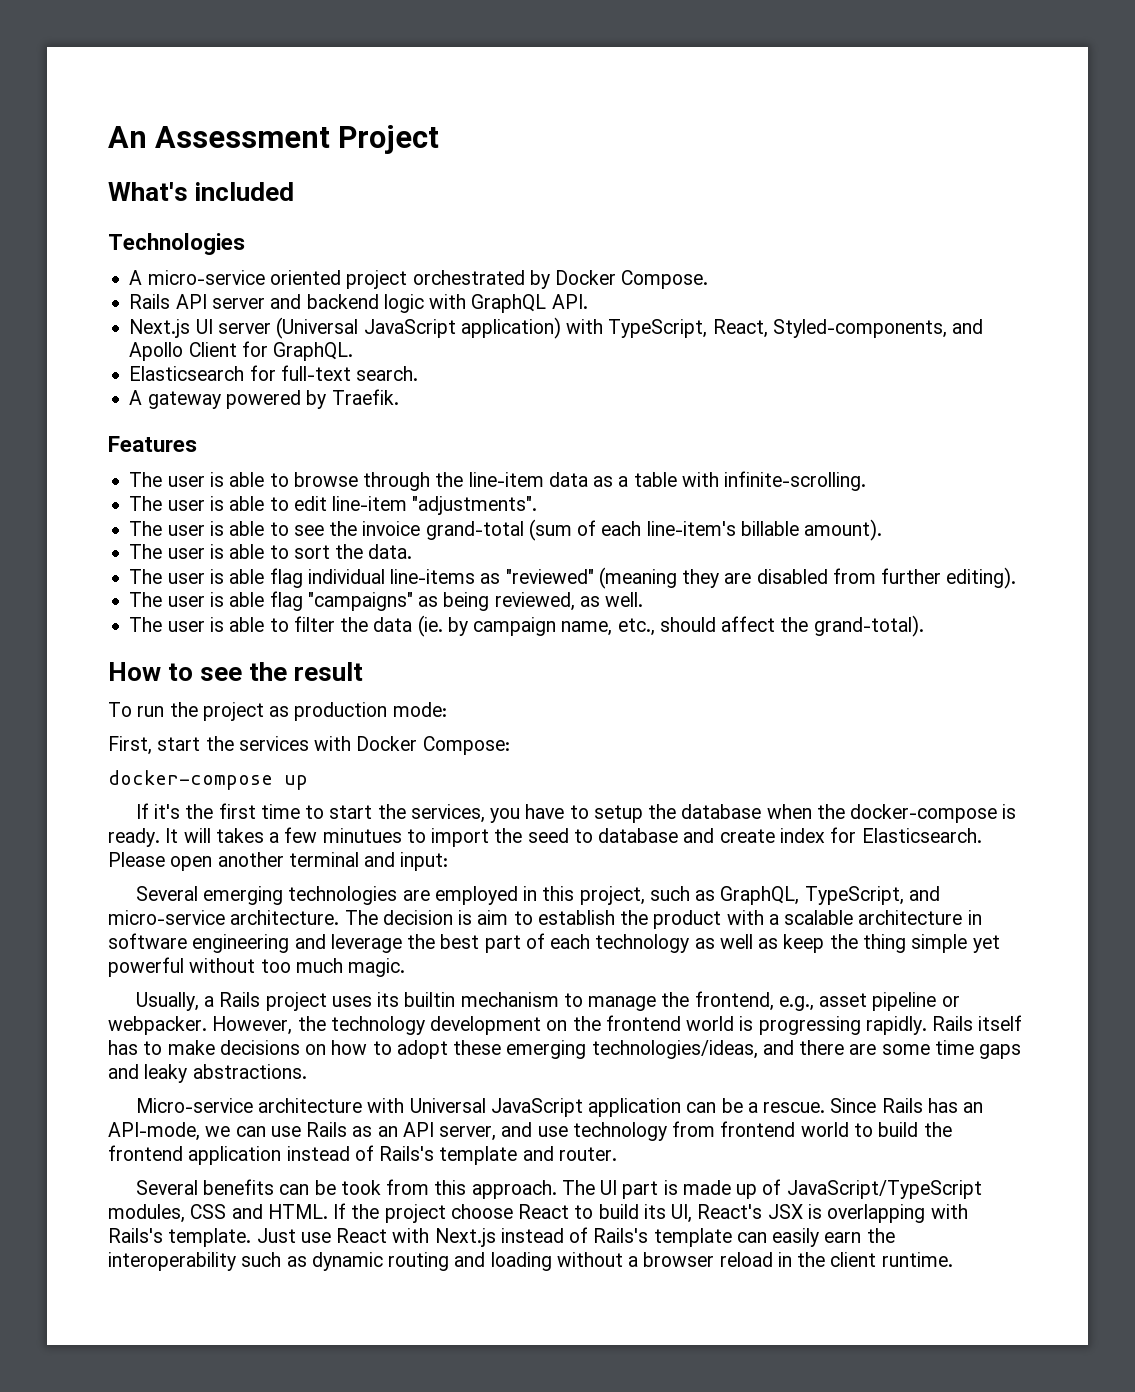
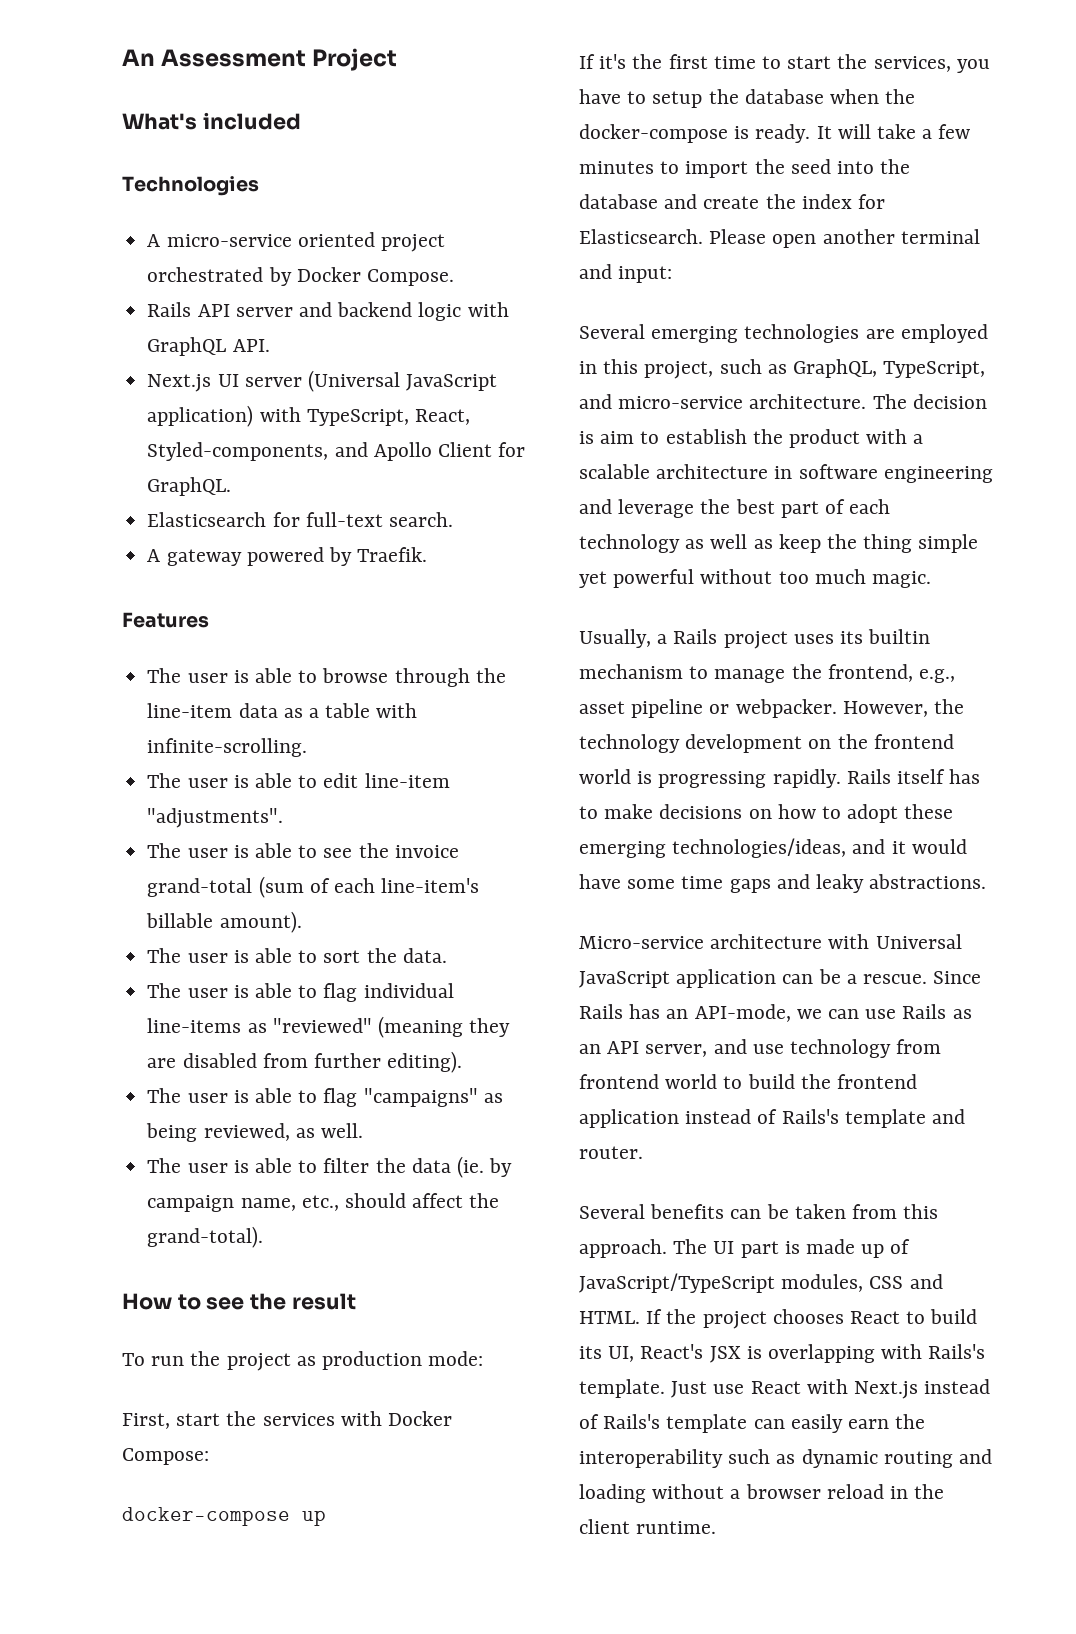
(265, 576) none -> [298,985,318,998] to
(265, 599) none -> [298,1090,318,1103] to
[215,828,264,843] takes -> [877,124,917,139] take
[322,828,402,843] minutues -> [579,161,654,174] minutes
[573,829,593,843] to -> [837,159,911,174] into the
(775, 836) none -> [765,194,796,209] the
[799,1040,877,1055] there are -> [891,839,967,854] [579,874,621,889] it would have
[340,1180,381,1195] took -> [794,1204,846,1219] taken
[450,1204,513,1219] choose -> [772,1309,844,1324] chooses

